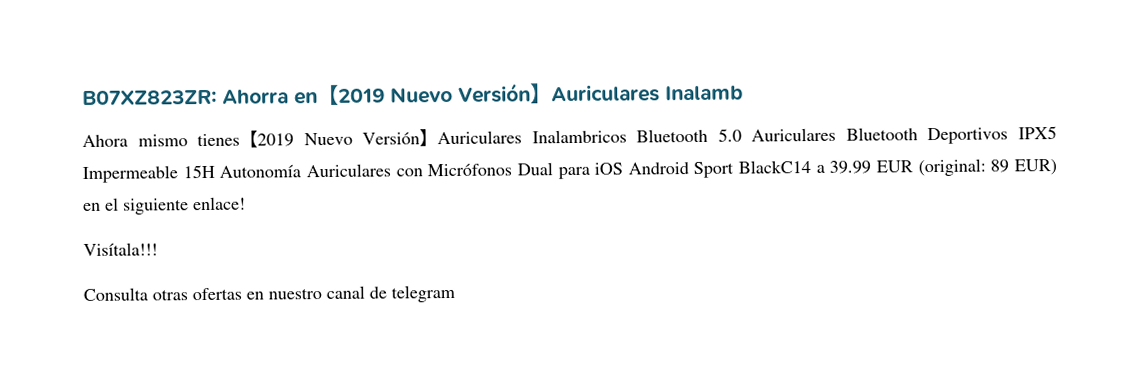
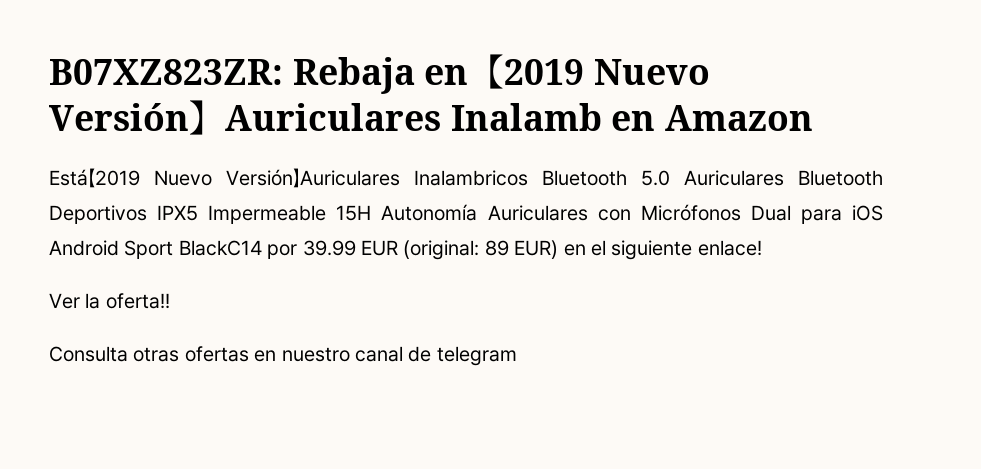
[222,89,289,104] Ahorra -> [292,57,415,94] Rebaja
[82,133,241,147] // Ahora mismo tienes -> [611,105,813,131] [49,169,88,186] en Amazon // Está
[815,164,825,173] a -> [267,244,298,259] por
[83,242,158,256] Visítala!!! -> [49,293,170,309] Ver la oferta!!

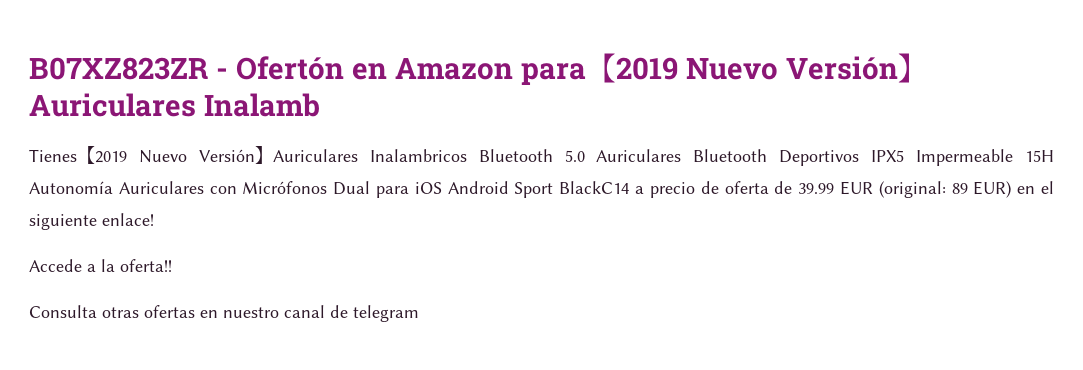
[49,57,469,94] B07XZ823ZR: Rebaja en -> [29,56,586,85] B07XZ823ZR - Ofertón en Amazon para
[611,105,813,131] [49,169,88,186] en Amazon // Está -> [29,149,77,162] // Tienes
[267,244,298,259] por -> [635,181,793,198] a precio de oferta de
[49,293,80,309] Ver -> [29,259,96,272] Accede a

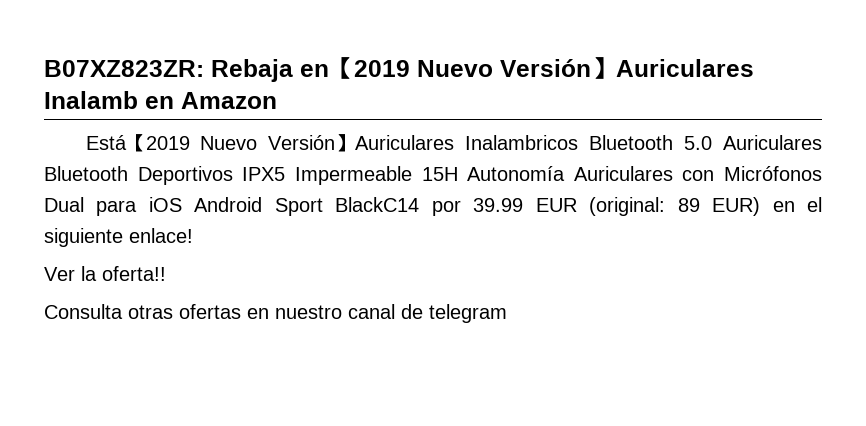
[29,56,586,85] B07XZ823ZR - Ofertón en Amazon para -> [44,59,329,82] B07XZ823ZR: Rebaja en
[29,149,77,162] // Tienes -> [145,92,277,109] [85,135,127,150] en Amazon // Está
[635,181,793,198] a precio de oferta de -> [431,200,461,216] por
[29,259,96,272] Accede a -> [44,267,75,281] Ver

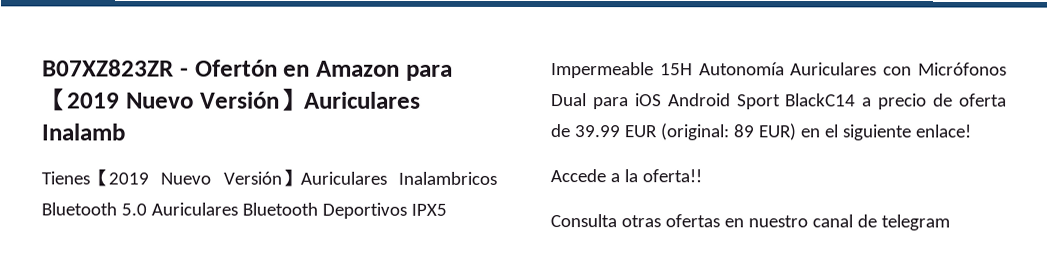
[44,59,329,82] B07XZ823ZR: Rebaja en -> [42,59,453,81] B07XZ823ZR - Ofertón en Amazon para
[145,92,277,109] [85,135,127,150] en Amazon // Está -> [41,171,90,185] // Tienes
[431,200,461,216] por -> [862,93,1008,110] [550,124,571,138] a precio de oferta de
[44,267,75,281] Ver -> [550,169,620,183] Accede a

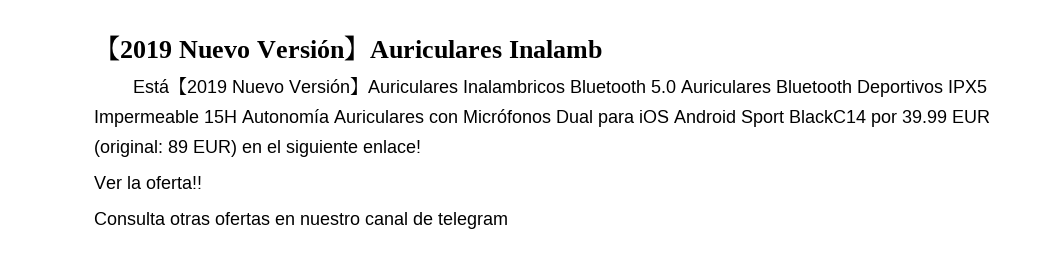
[42,59,453,81] B07XZ823ZR - Ofertón en Amazon para -> (94, 48) none
[41,171,90,185] Tienes -> [133,79,171,93] Está
[862,93,1008,110] [550,124,571,138] a precio de oferta de -> [871,112,897,127] por
[550,169,620,183] Accede a -> [94,176,122,189] Ver

